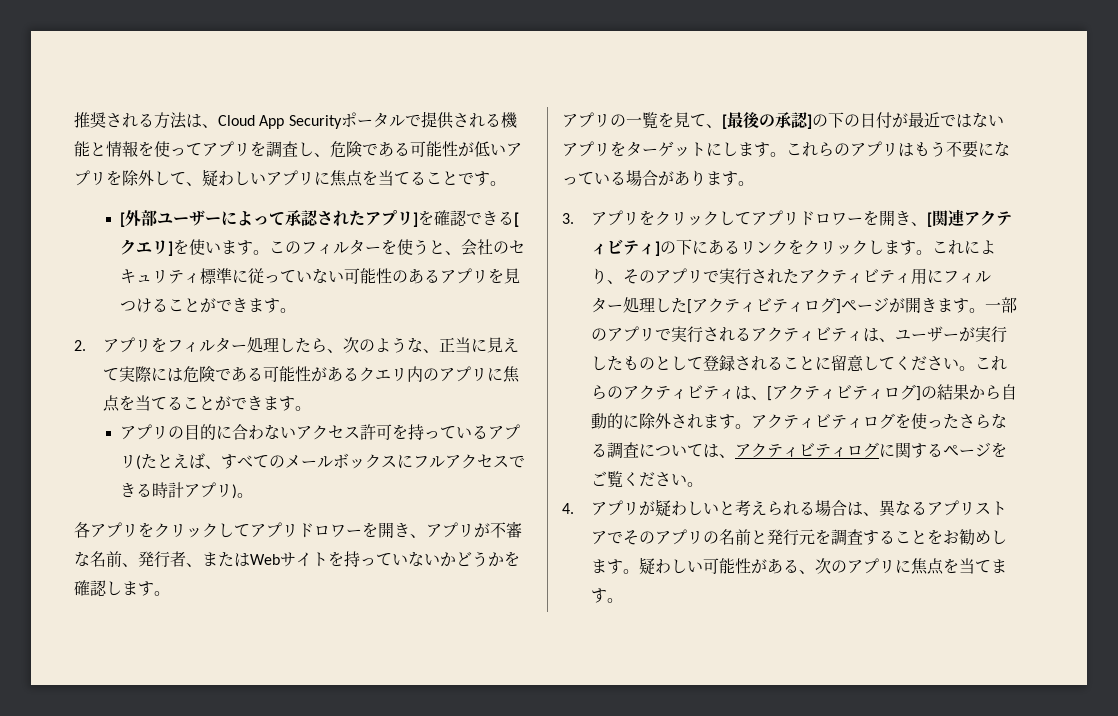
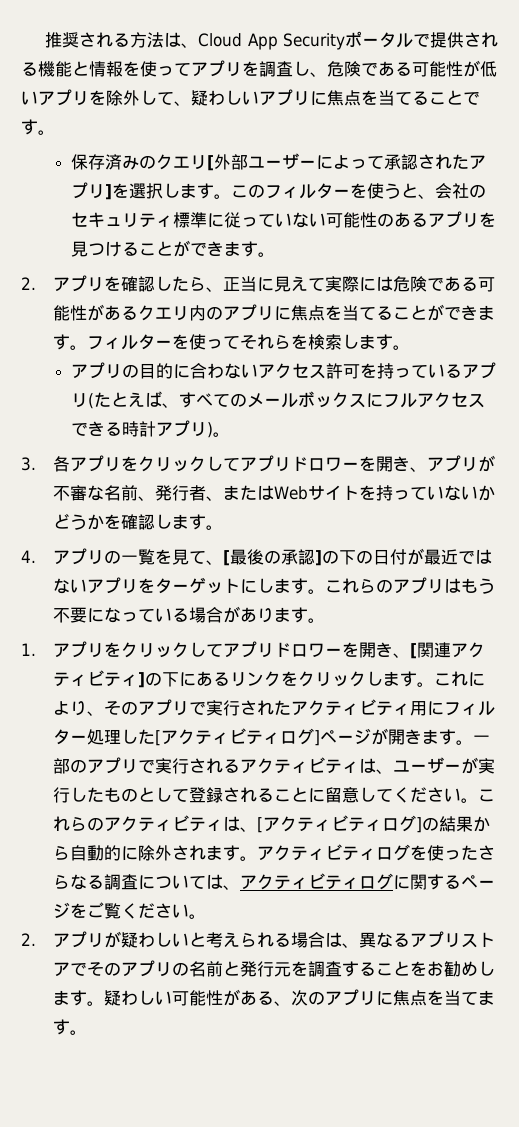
(506, 183) none -> [71,154,208,170] 保存済みのクエリ
[434,210,520,227] [120,239,222,256] 確認できる[クエリ]を使い -> [129,183,181,199] 選択し
[166,337,423,353] フィルター処理したら、次のような -> [120,276,206,292] 確認したら
(311, 408) none -> [86,334,410,350] フィルターを使ってそれらを検索します。
(254, 495) none -> [21,457,36,471] 3.
(170, 593) none -> [21,550,36,563] 4.
[562,213,574,224] 3. -> [21,643,36,656] 1.
[562,503,574,514] 4. -> [21,933,36,946] 2.

